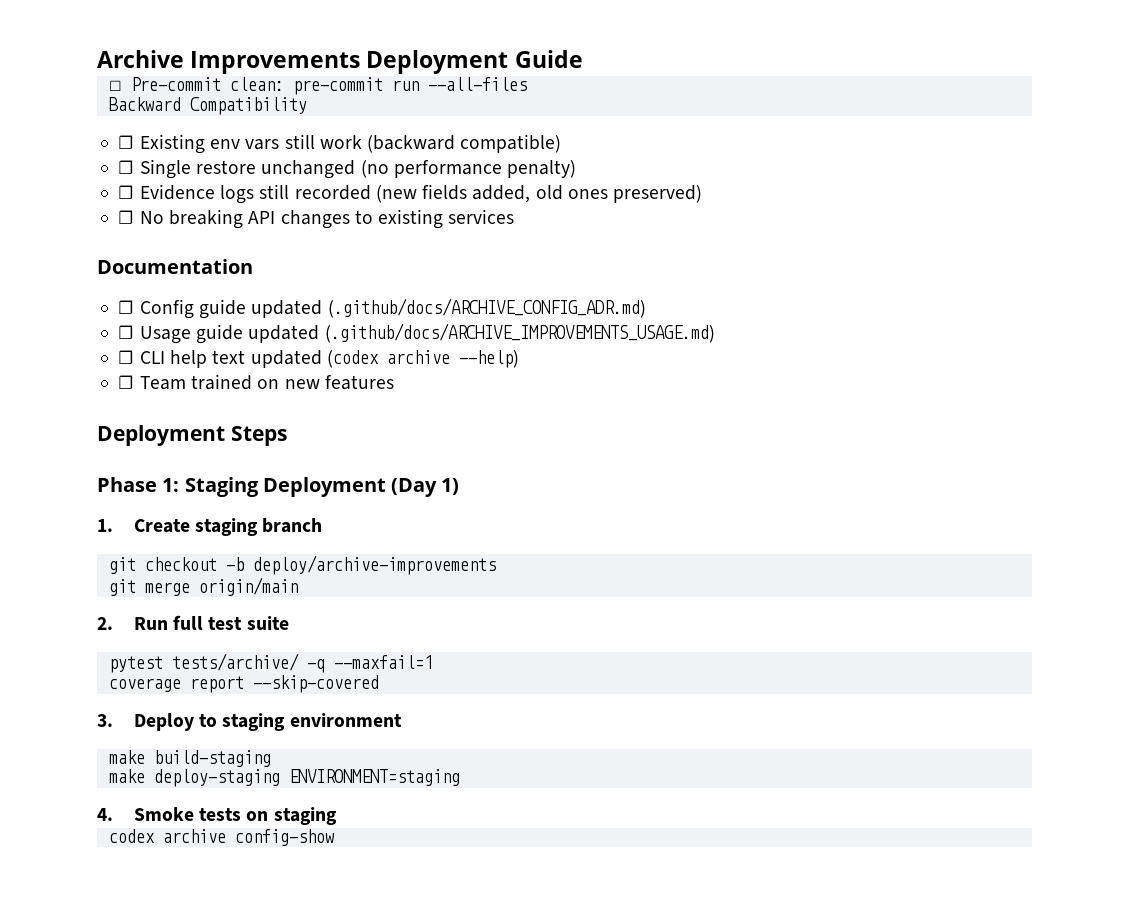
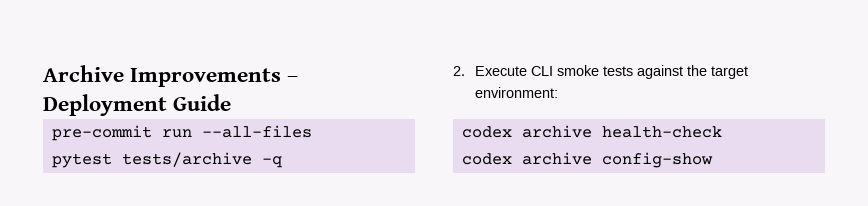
(361, 62) none -> [287,76,299,82] –
[108,77,284,91] ☐ Pre-commit clean: -> (232, 102) none
[108,97,307,115] [118,134,562,154] [118,159,577,179] [118,184,703,204] [118,209,515,229] [97,259,253,274] [118,298,646,319] [118,323,715,344] [118,350,519,368] [118,374,394,390] [97,425,287,446] [97,477,460,497] [97,518,323,536] [108,555,496,575] [108,577,298,596] [97,615,289,630] [108,653,433,673] [108,675,379,693] [97,713,402,731] [108,750,271,767] [108,769,460,787] [97,807,337,825] Backward Compatibility // ☐ Existing env vars still work (backward compatible) // ☐ Single restore unchanged (no performance penalty) // ☐ Evidence logs still recorded (new fields added, old ones preserved) // ☐ No breaking API changes to existing services // Documentation // ☐ Config guide updated (.github/docs/ARCHIVE_CONFIG_ADR.md) // ☐ Usage guide updated (.github/docs/ARCHIVE_IMPROVEMENTS_USAGE.md) // ☐ CLI help text updated (codex archive --help) // ☐ Team trained on new features // Deployment Steps // Phase 1: Staging Deployment (Day 1) // 1. Create staging branch // git checkout -b deploy/archive-improvements // git merge origin/main // 2. Run full test suite // pytest tests/archive/ -q --maxfail=1 // coverage report --skip-covered // 3. Deploy to staging environment // make build-staging // make deploy-staging ENVIRONMENT=staging // 4. Smoke tests on staging -> [51,152,282,168] [453,65,749,79] [475,87,559,98] [461,125,722,138] pytest tests/archive -q // 2. Execute CLI smoke tests against the target environment: // codex archive health-check

